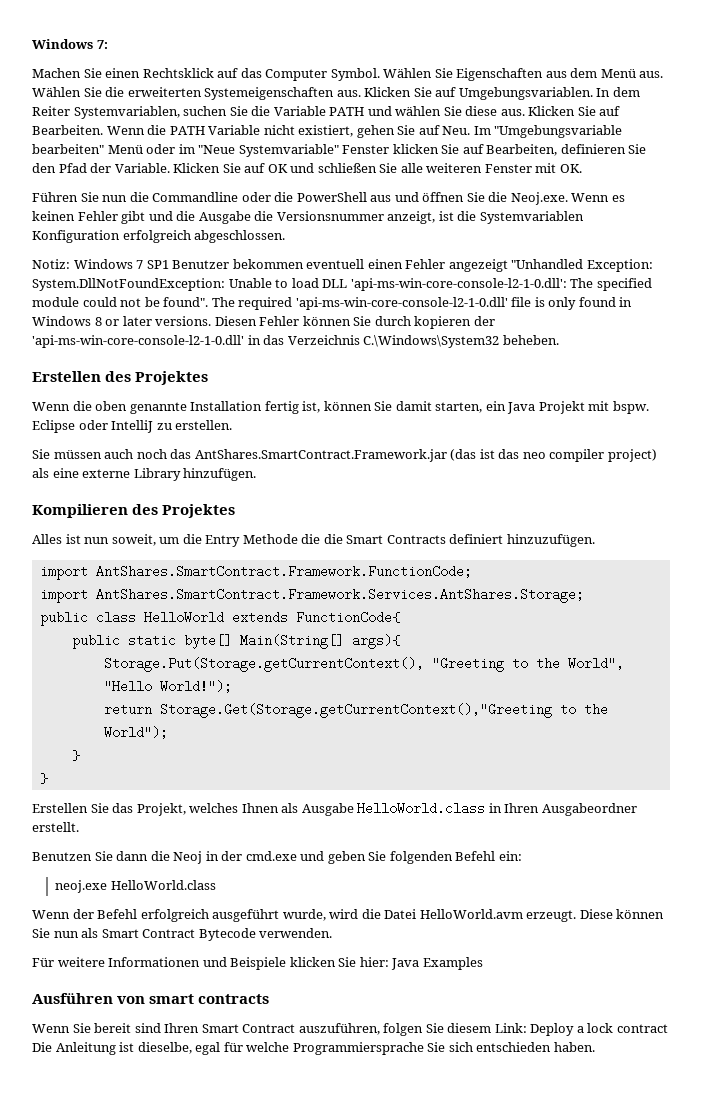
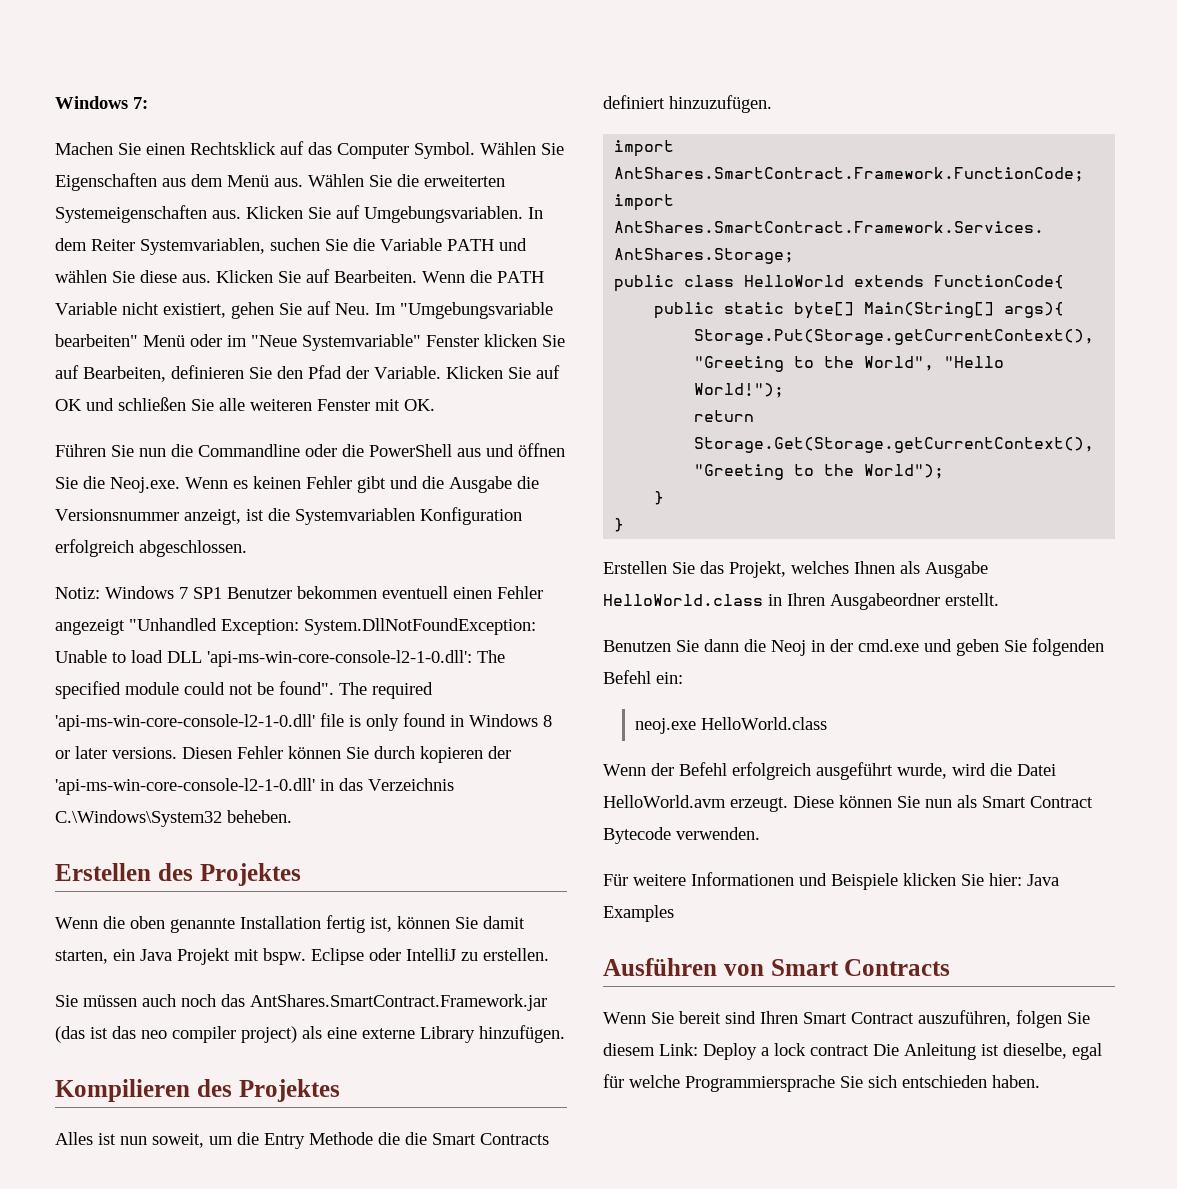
[149,994,270,1004] smart contracts -> [770,959,951,976] Smart Contracts

